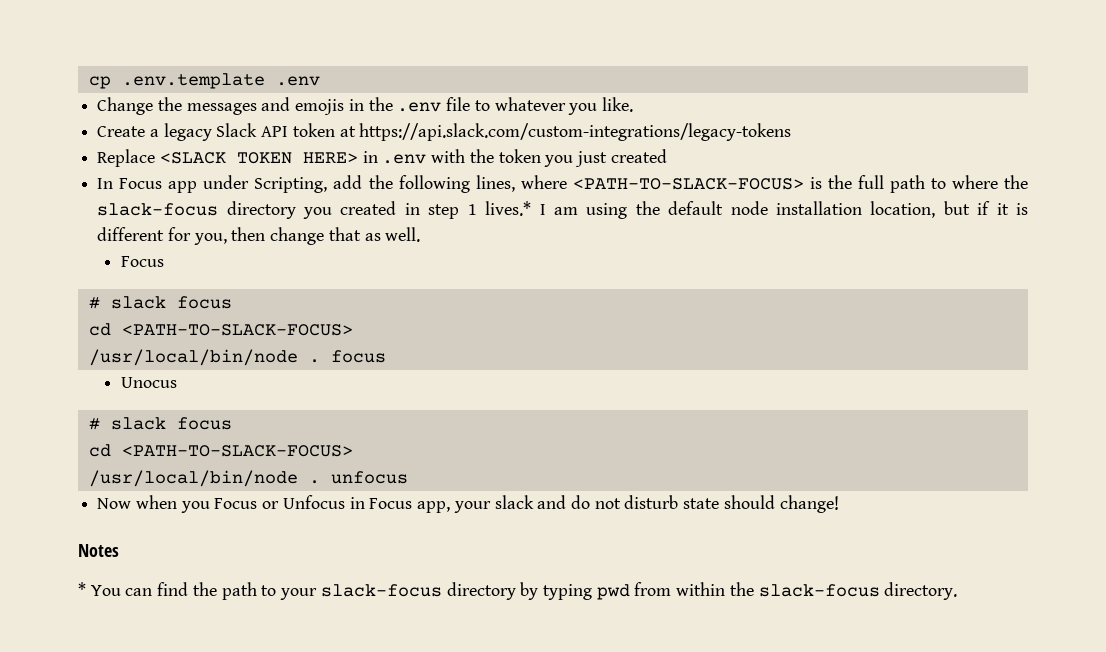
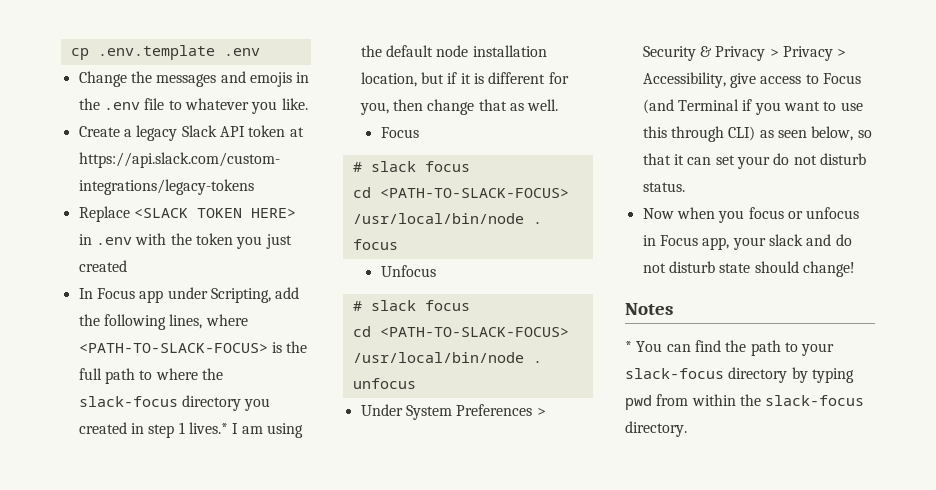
[120,377,177,388] Unocus -> [380,265,436,277] Unfocus
(408, 477) none -> [360,404,546,420] [642,46,847,61] [642,72,861,88] [642,99,863,115] [642,126,872,142] [642,153,866,169] [642,182,685,192] // Under System Preferences > Security & Privacy > Privacy > Accessibility, give access to Focus (and Terminal if you want to use this through CLI) as seen below, so that it can set your do not disturb status.
[214,495,345,509] Focus or Unfocus -> [748,207,860,219] focus or unfocus

